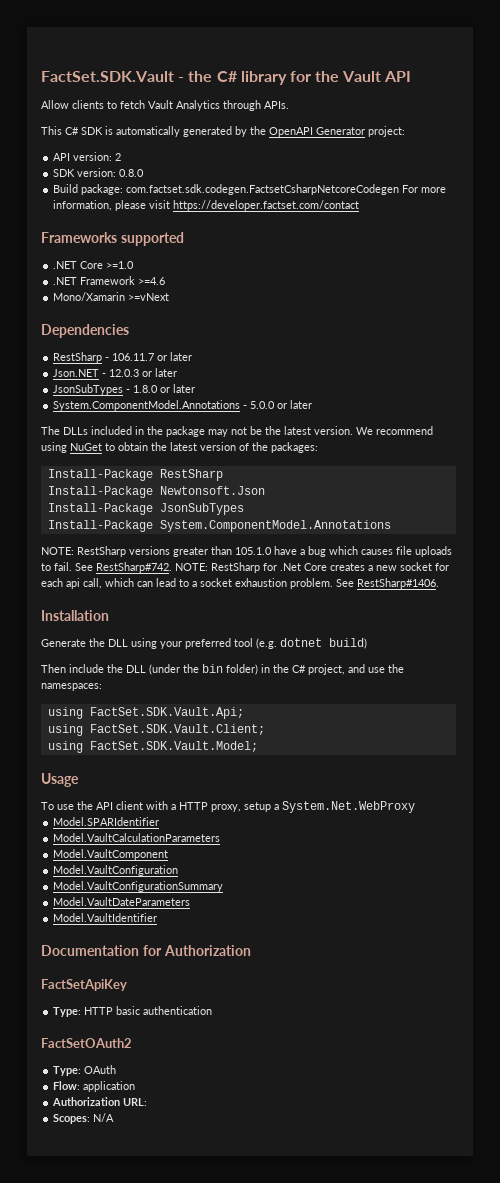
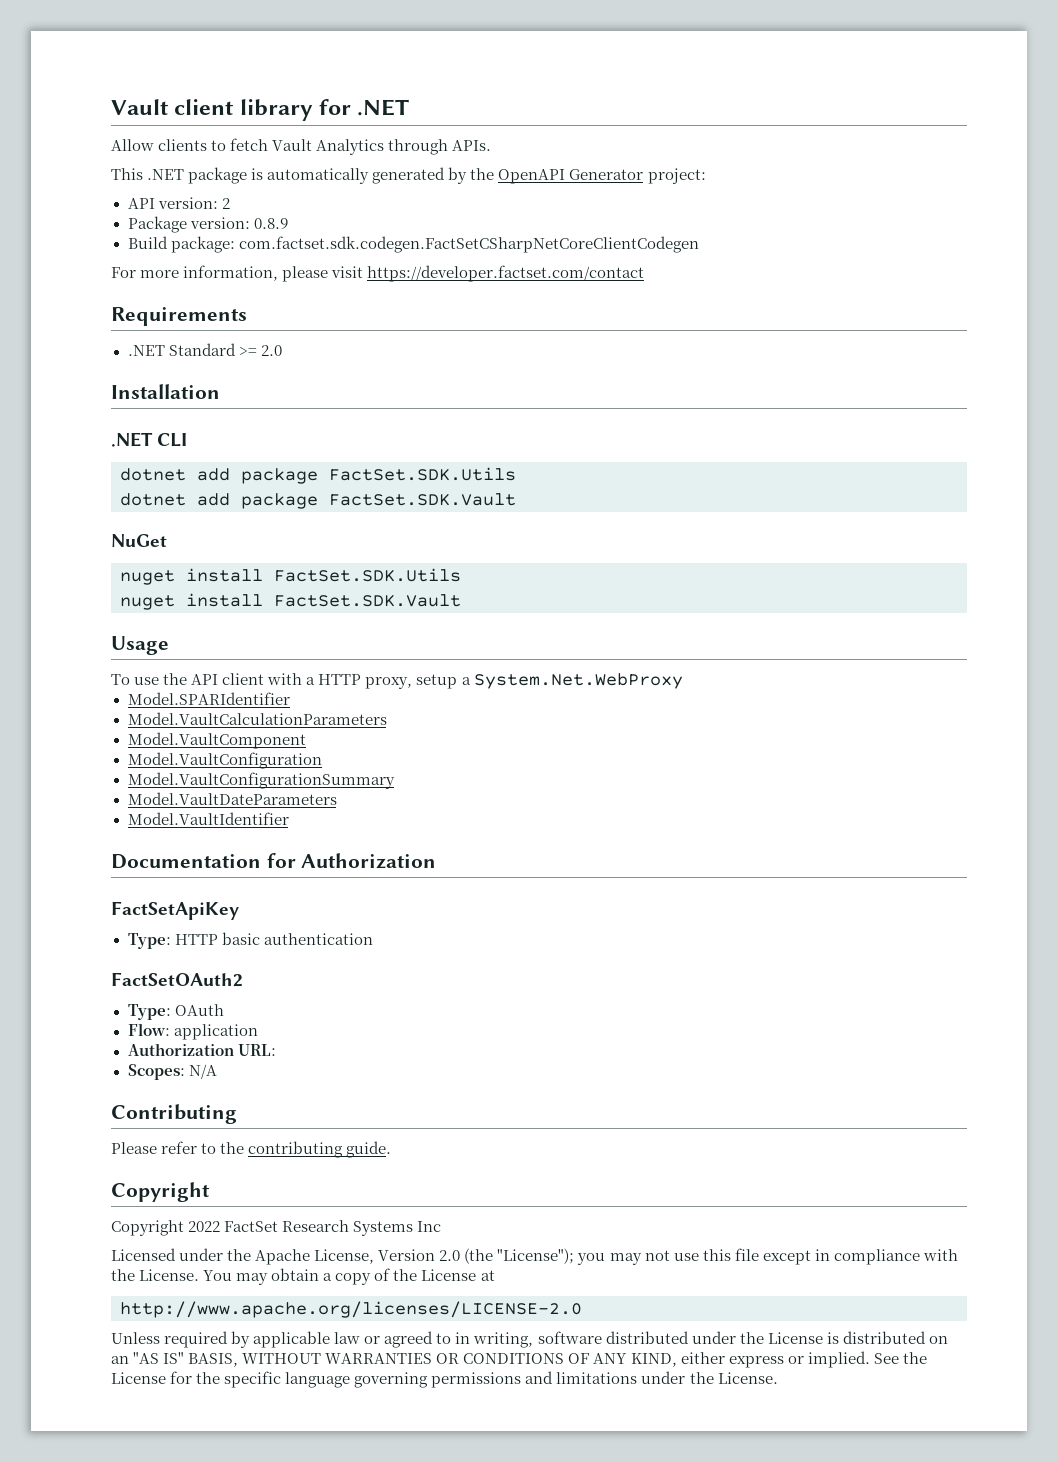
[41,71,412,85] FactSet.SDK.Vault - the C# library for the Vault API -> [111,99,410,121] Vault client library for .NET
[65,127,103,135] C# SDK -> [147,167,248,184] .NET package
[53,168,145,177] SDK version: 0.8.0 -> [127,216,288,233] Package version: 0.8.9
[126,184,400,195] com.factset.sdk.codegen.FactsetCsharpNetcoreCodegen -> [238,236,699,253] com.factset.sdk.codegen.FactSetCSharpNetCoreClientCodegen //
[41,232,184,246] [53,261,135,269] [53,276,166,285] [53,292,170,301] [41,324,129,338] [53,352,193,363] [53,368,178,377] [53,384,196,395] [53,400,313,411] [41,426,433,437] [41,442,318,453] [47,469,223,481] [47,486,265,498] [47,503,244,515] [47,520,391,532] [41,546,452,557] [41,562,449,573] [41,578,439,589] [41,610,109,621] [41,638,367,649] [41,664,404,675] [41,683,102,691] [47,707,244,719] [47,724,265,736] [47,741,258,753] Frameworks supported // .NET Core >=1.0 // .NET Framework >=4.6 // Mono/Xamarin >=vNext // Dependencies // RestSharp - 106.11.7 or later // Json.NET - 12.0.3 or later // JsonSubTypes - 1.8.0 or later // System.ComponentModel.Annotations - 5.0.0 or later // The DLLs included in the package may not be the latest version. We recommend using NuGet to obtain the latest version of the packages: // Install-Package RestSharp // Install-Package Newtonsoft.Json // Install-Package JsonSubTypes // Install-Package System.ComponentModel.Annotations // NOTE: RestSharp versions greater than 105.1.0 have a bug which causes file uploads to fail. See RestSharp#742. NOTE: RestSharp for .Net Core creates a new socket for each api call, which can lead to a socket exhaustion problem. See RestSharp#1406. // Installation // Generate the DLL using your preferred tool (e.g. dotnet build) // Then include the DLL (under the bin folder) in the C# project, and use the namespaces: // using FactSet.SDK.Vault.Api; // using FactSet.SDK.Vault.Client; // using FactSet.SDK.Vault.Model; -> [111,307,247,326] [127,343,282,356] [111,384,220,399] [111,432,188,447] [120,467,516,484] [120,493,516,509] [111,534,167,547] [120,568,461,585] [120,593,461,610] Requirements // .NET Standard >= 2.0 // Installation // .NET CLI // dotnet add package FactSet.SDK.Utils // dotnet add package FactSet.SDK.Vault // NuGet // nuget install FactSet.SDK.Utils // nuget install FactSet.SDK.Vault
(115, 1117) none -> [111,1104,237,1124] [111,1141,392,1158] [111,1182,210,1202] [111,1220,442,1236] [111,1248,958,1265] [111,1268,495,1285] [120,1301,582,1318] [111,1331,948,1348] [111,1351,927,1368] [111,1371,778,1388] // Contributing // Please refer to the contributing guide. // Copyright // Copyright 2022 FactSet Research Systems Inc // Licensed under the Apache License, Version 2.0 (the "License"); you may not use this file except in compliance with the License. You may obtain a copy of the License at // http://www.apache.org/licenses/LICENSE-2.0 // Unless required by applicable law or agreed to in writing, software distributed under the License is distributed on an "AS IS" BASIS, WITHOUT WARRANTIES OR CONDITIONS OF ANY KIND, either express or implied. See the License for the specific language governing permissions and limitations under the License.

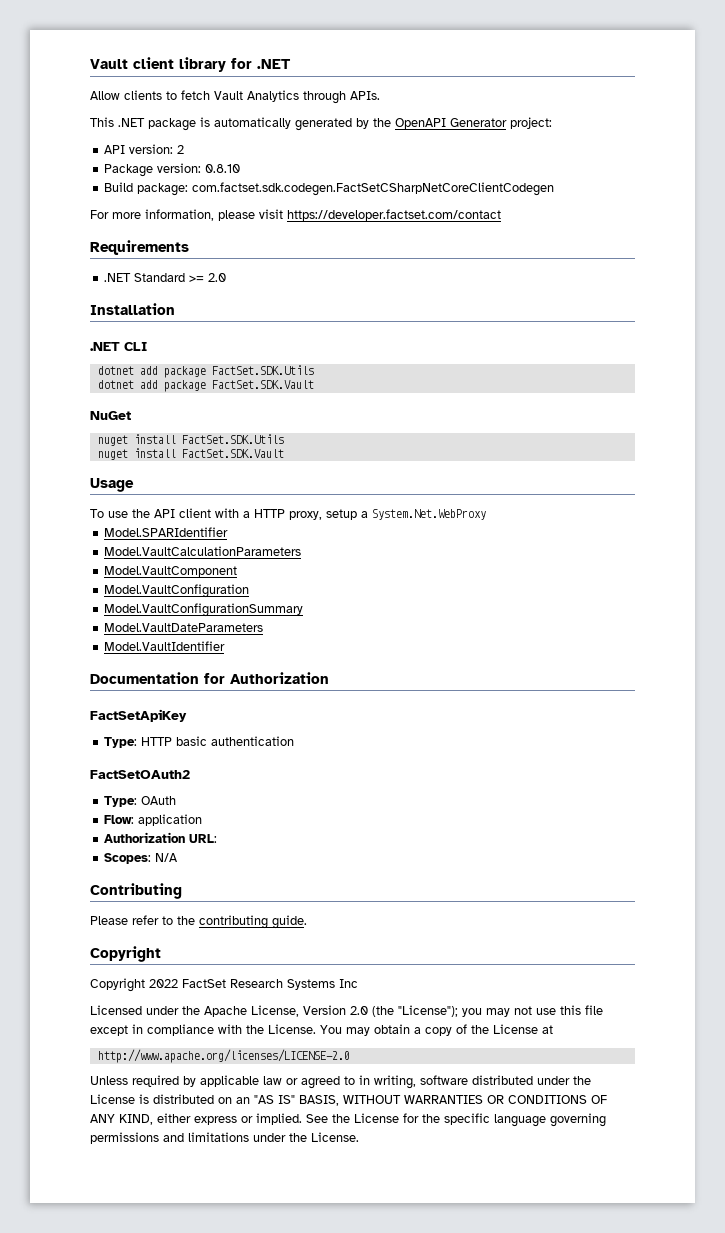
[253,218,288,229] 0.8.9 -> [205,164,241,173] 0.8.10

